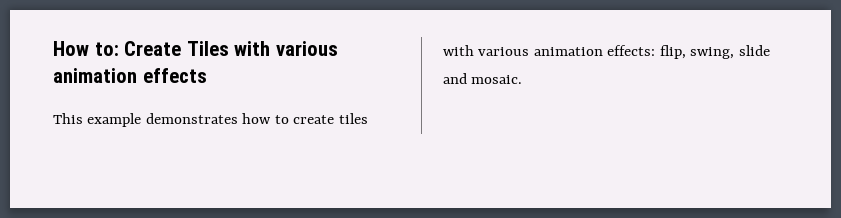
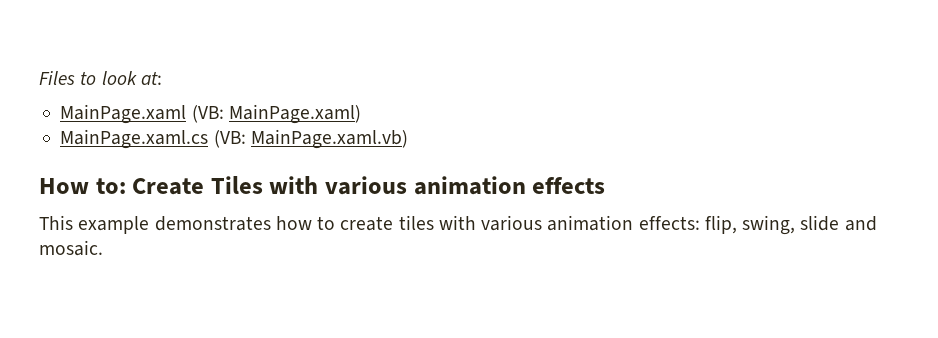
(53, 48) none -> [39,71,162,85] [60,104,361,124] [60,129,408,149] Files to look at: // MainPage.xaml (VB: MainPage.xaml) // MainPage.xaml.cs (VB: MainPage.xaml.vb) //

